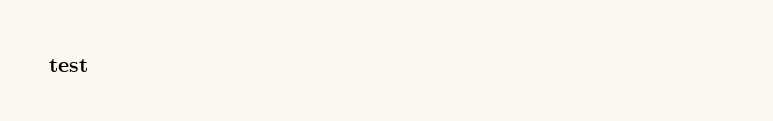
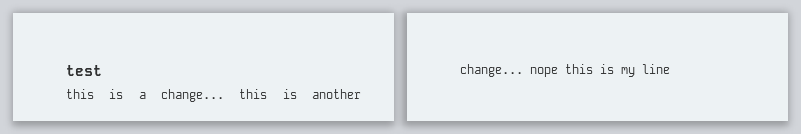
(88, 65) none -> [66,89,361,102] [460,64,670,77] // this is a change... this is another change... nope this is my line

